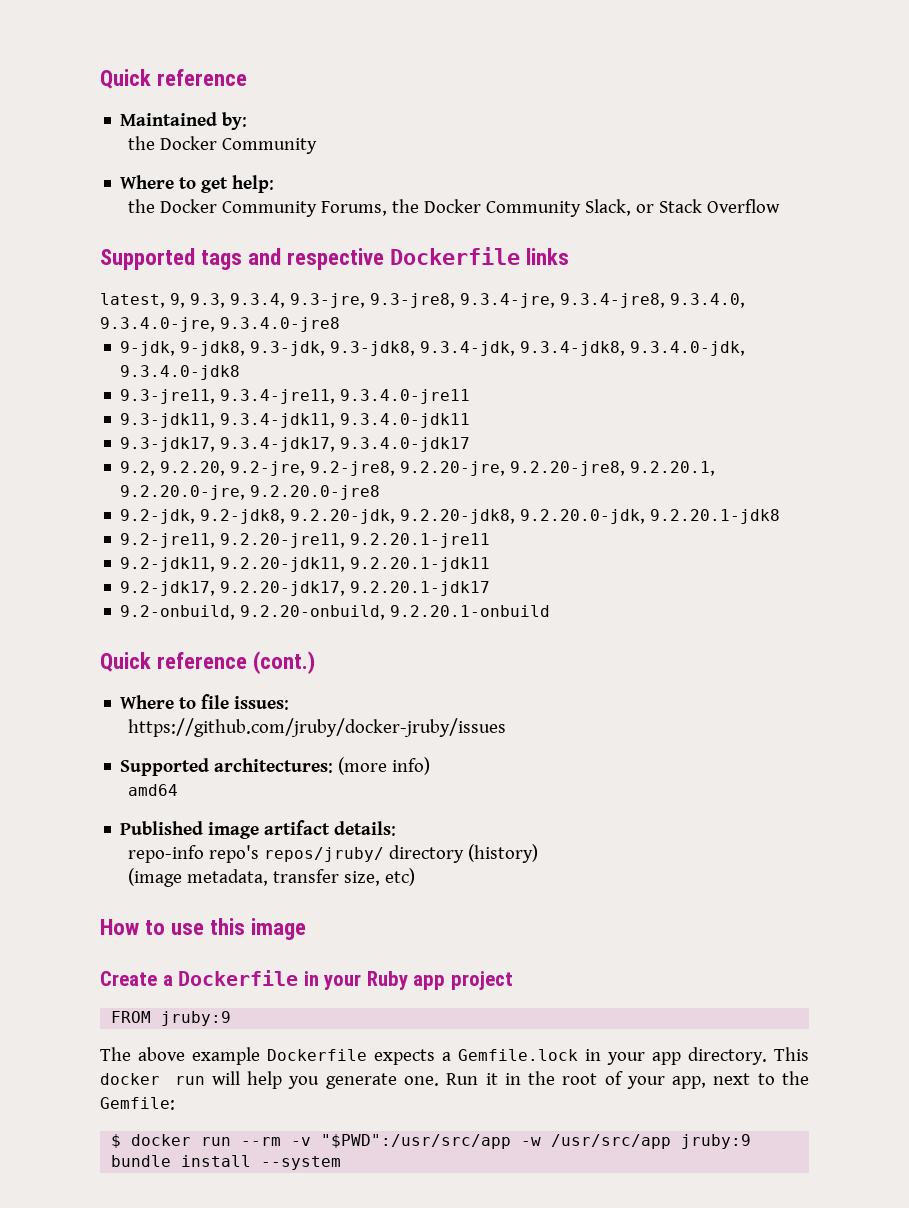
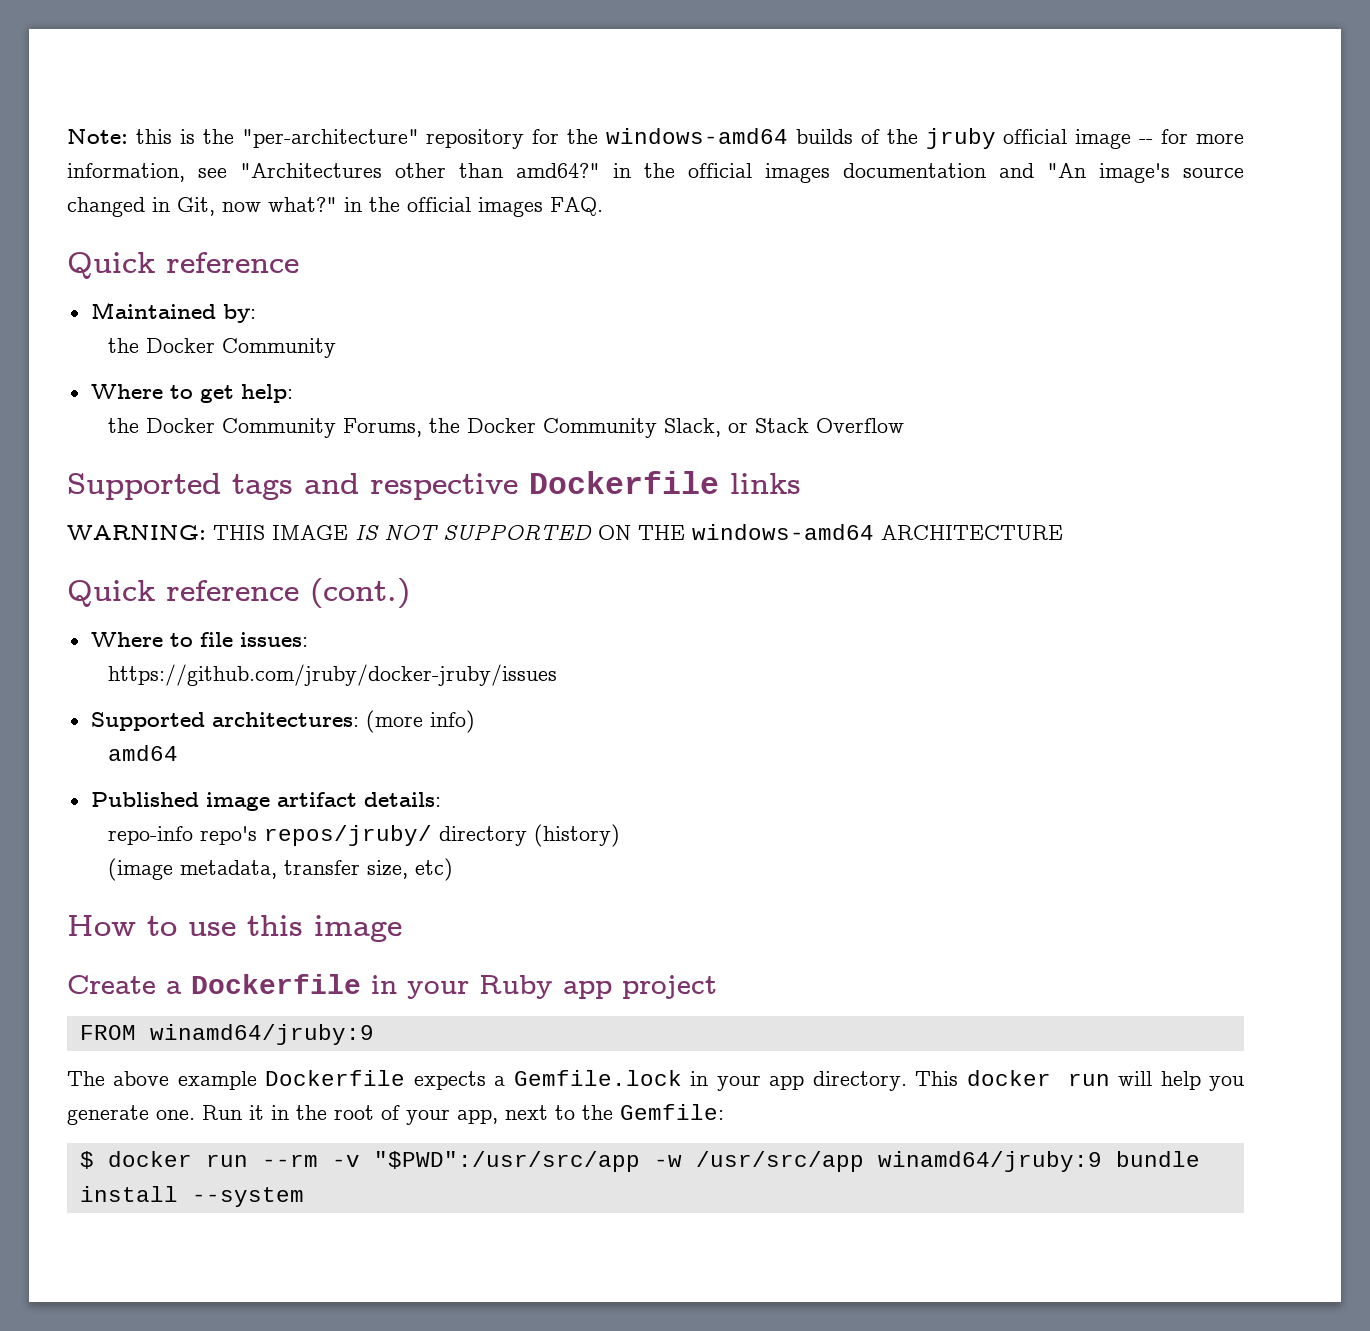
(100, 79) none -> [67,128,1245,149] [67,163,1244,183] [67,197,603,217] Note: this is the "per-architecture" repository for the windows-amd64 builds of the jruby official image -- for more information, see "Architectures other than amd64?" in the official images documentation and "An image's source changed in Git, now what?" in the official images FAQ. //
[100,293,745,308] [100,317,340,332] [120,341,746,356] [120,365,241,380] [120,389,471,404] [120,413,471,428] [120,437,471,452] [120,461,716,476] [120,485,381,500] [120,509,781,524] [120,533,491,548] [120,557,491,572] [120,581,491,596] [120,605,551,620] latest, 9, 9.3, 9.3.4, 9.3-jre, 9.3-jre8, 9.3.4-jre, 9.3.4-jre8, 9.3.4.0, 9.3.4.0-jre, 9.3.4.0-jre8 // 9-jdk, 9-jdk8, 9.3-jdk, 9.3-jdk8, 9.3.4-jdk, 9.3.4-jdk8, 9.3.4.0-jdk, 9.3.4.0-jdk8 // 9.3-jre11, 9.3.4-jre11, 9.3.4.0-jre11 // 9.3-jdk11, 9.3.4-jdk11, 9.3.4.0-jdk11 // 9.3-jdk17, 9.3.4-jdk17, 9.3.4.0-jdk17 // 9.2, 9.2.20, 9.2-jre, 9.2-jre8, 9.2.20-jre, 9.2.20-jre8, 9.2.20.1, 9.2.20.0-jre, 9.2.20.0-jre8 // 9.2-jdk, 9.2-jdk8, 9.2.20-jdk, 9.2.20-jdk8, 9.2.20.0-jdk, 9.2.20.1-jdk8 // 9.2-jre11, 9.2.20-jre11, 9.2.20.1-jre11 // 9.2-jdk11, 9.2.20-jdk11, 9.2.20.1-jdk11 // 9.2-jdk17, 9.2.20-jdk17, 9.2.20.1-jdk17 // 9.2-onbuild, 9.2.20-onbuild, 9.2.20.1-onbuild -> [67,524,1063,540] WARNING: THIS IMAGE IS NOT SUPPORTED ON THE windows-amd64 ARCHITECTURE
[161,1011,232,1026] jruby:9 -> [149,1024,374,1045] winamd64/jruby:9
[681,1134,752,1149] jruby:9 -> [877,1151,1102,1172] winamd64/jruby:9

